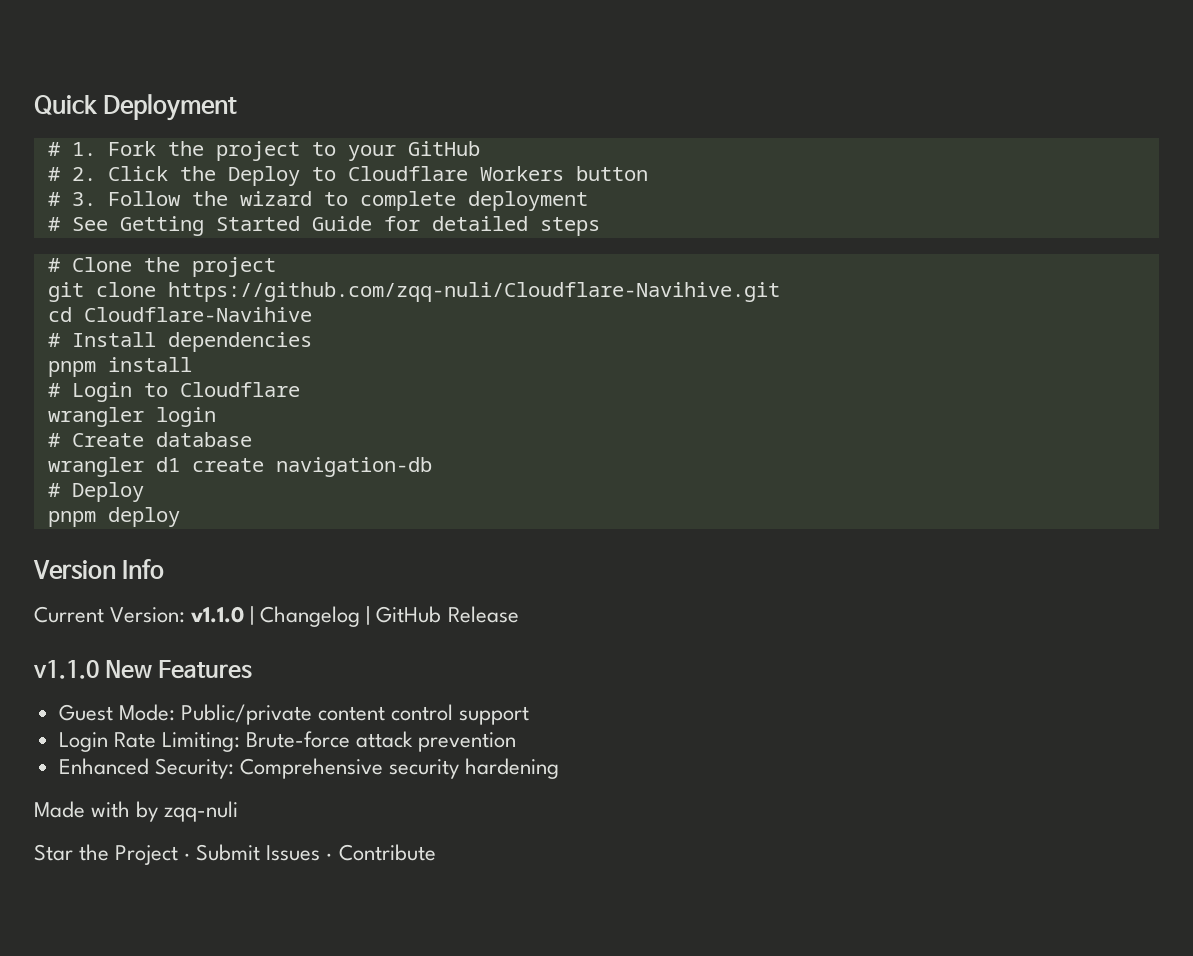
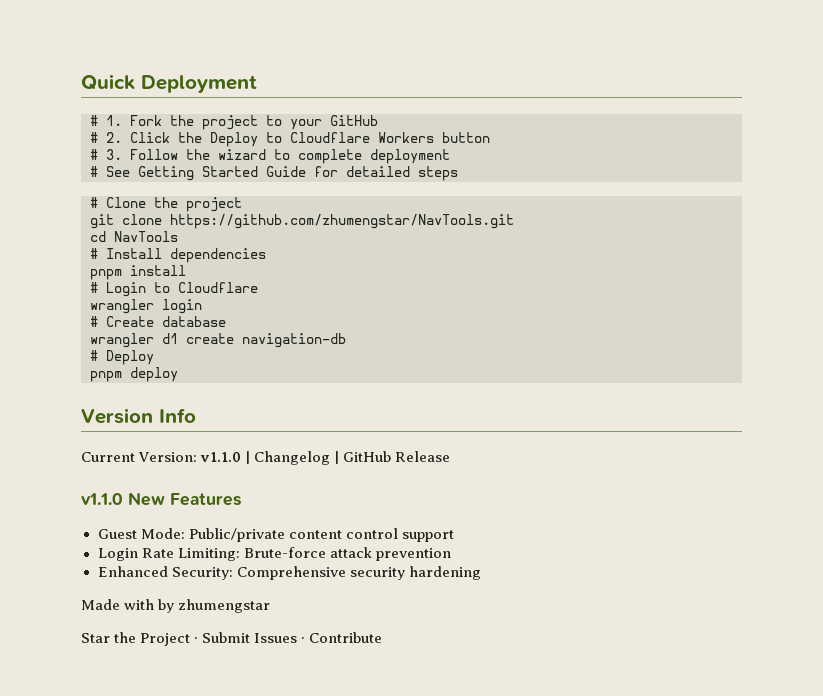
[167,282,780,302] https://github.com/zqq-nuli/Cloudflare-Navihive.git -> [170,214,514,229] https://github.com/zhumengstar/NavTools.git
[83,307,312,322] Cloudflare-Navihive -> [114,231,178,242] NavTools
[164,801,239,822] zqq-nuli -> [178,599,271,613] zhumengstar

